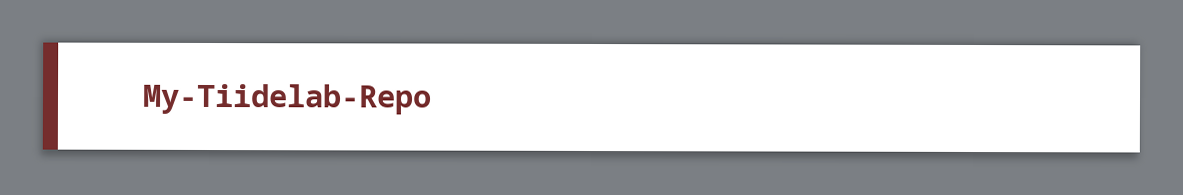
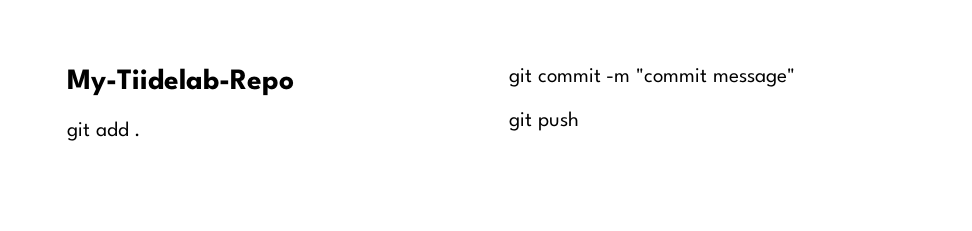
(432, 99) none -> [67,121,142,141] [509,68,795,87] [509,111,579,131] // git add . // git commit -m "commit message" // git push

